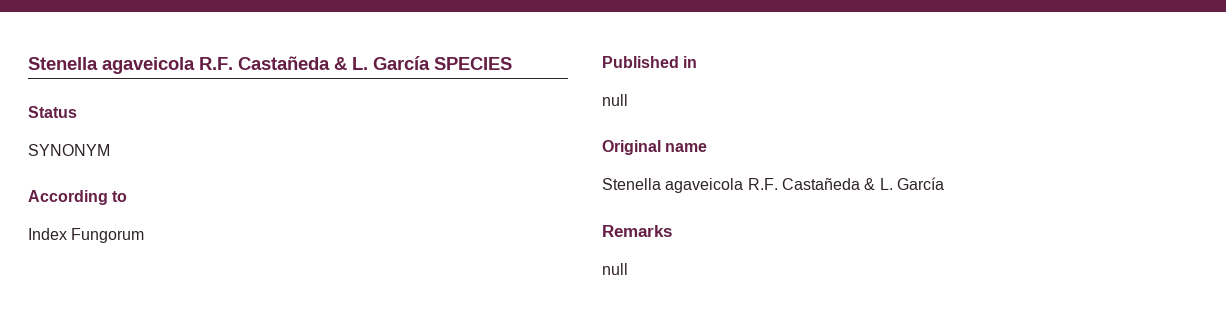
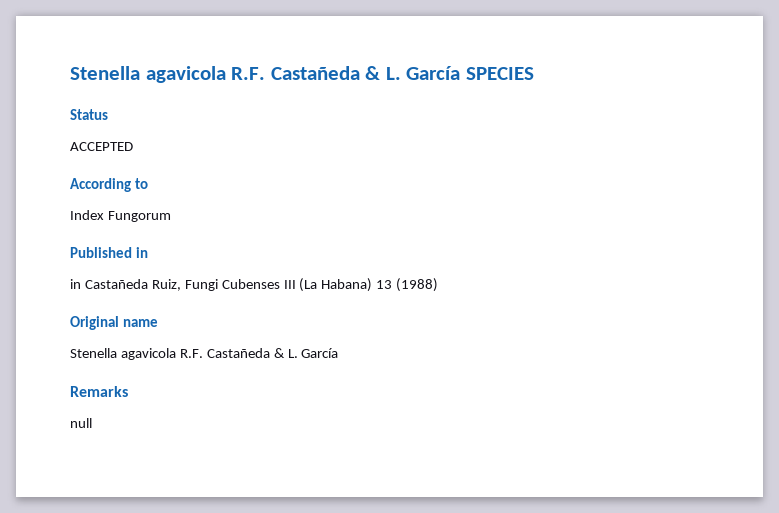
[28,57,195,74] Stenella agaveicola -> [70,66,226,83] Stenella agavicola
[28,144,110,156] SYNONYM -> [70,142,133,151] ACCEPTED
[602,94,628,106] null -> [70,278,439,292] in Castañeda Ruiz, Fungi Cubenses III (La Habana) 13 (1988)
[665,178,744,193] agaveicola -> [120,348,176,360] agavicola

